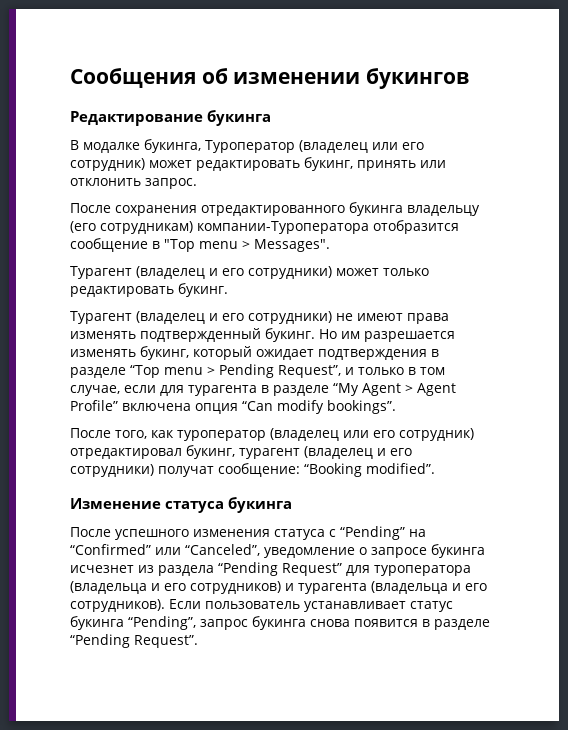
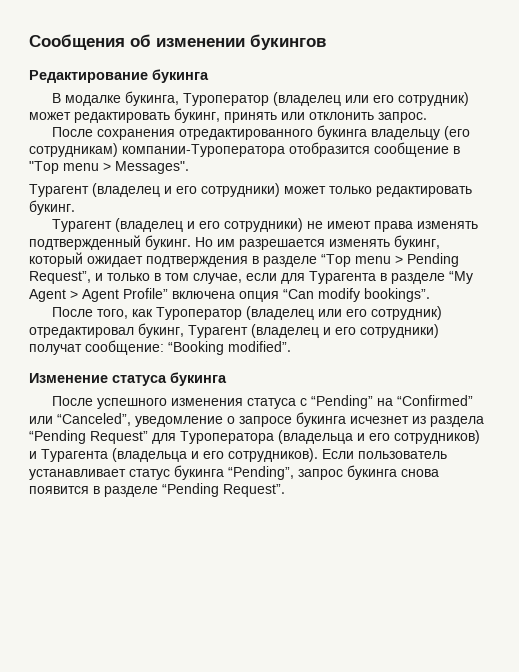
[188,385,257,396] турагента -> [309,271,376,284] Турагента
[177,430,266,441] туроператор -> [156,307,243,320] Туроператор
[239,448,300,459] турагент -> [188,325,248,338] Турагент
[374,565,471,576] туроператора -> [180,431,274,444] Туроператора
[298,583,367,594] турагента -> [41,449,108,462] Турагента

